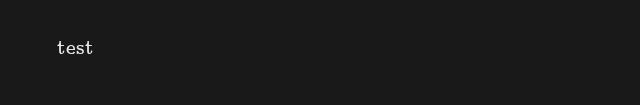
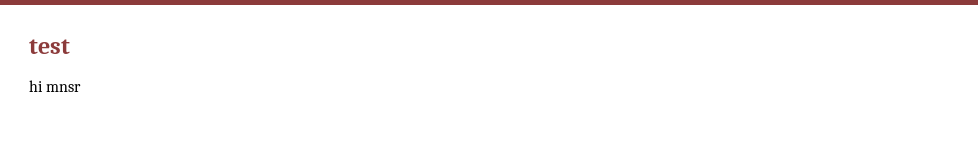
(94, 47) none -> [29,80,82,92] // hi mnsr

